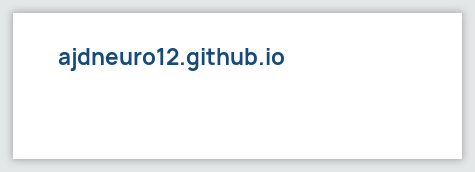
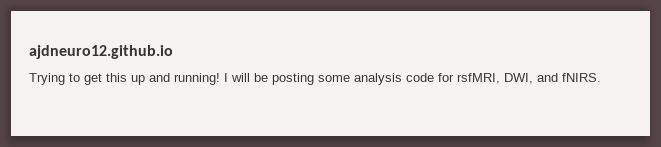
(285, 59) none -> [29,73,601,85] // Trying to get this up and running! I will be posting some analysis code for rsfMRI, DWI, and fNIRS.

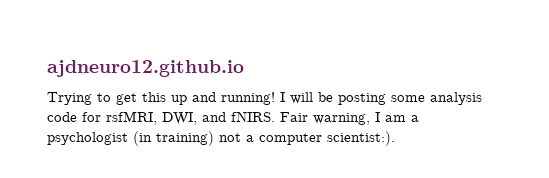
(601, 77) none -> [280,112,419,125] [47,131,395,146] Fair warning, I am a psychologist (in training) not a computer scientist:).

